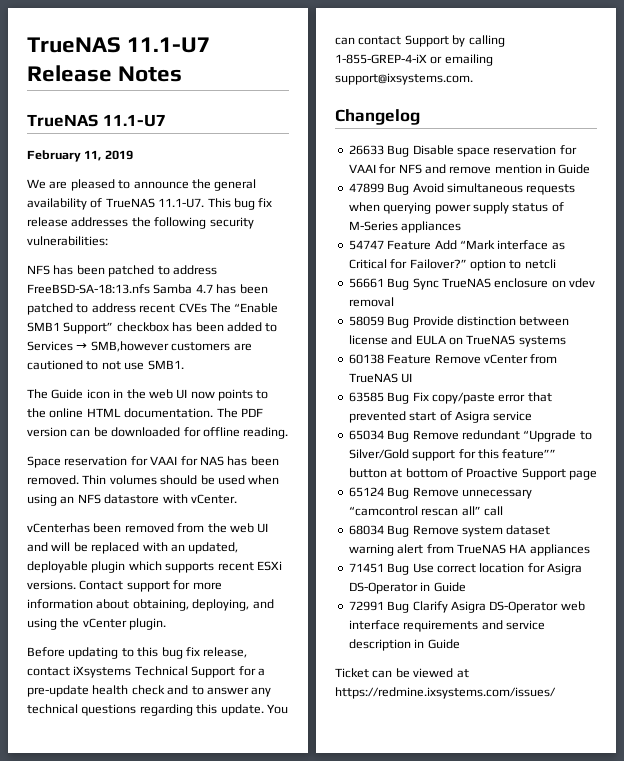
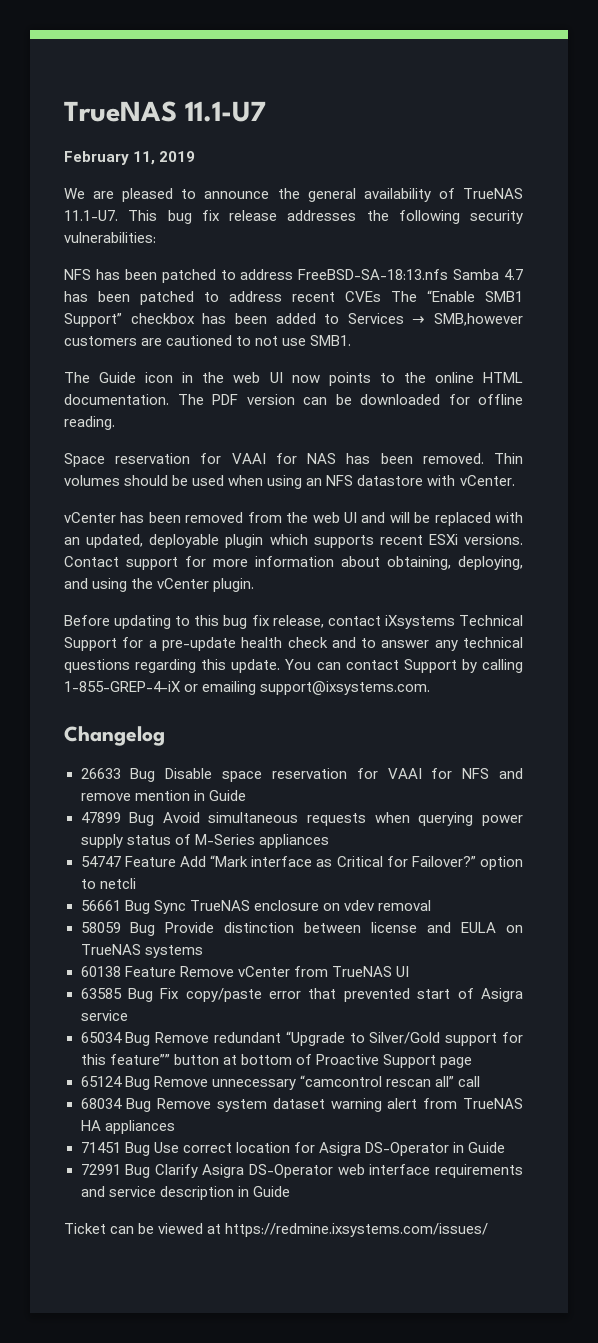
[27,37,211,53] [27,65,183,82] [27,114,166,127] TrueNAS 11.1-U7 Release Notes // TrueNAS 11.1-U7 -> [64,101,266,122] TrueNAS 11.1-U7
[27,523,90,533] vCenterhas -> [64,512,145,523] vCenter has

